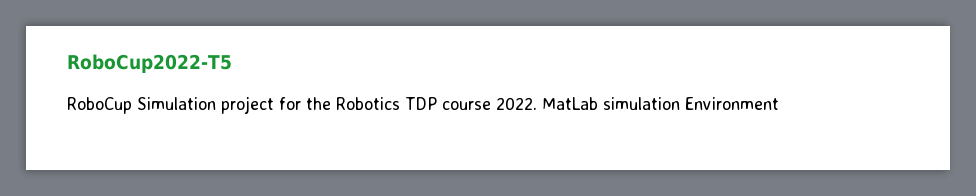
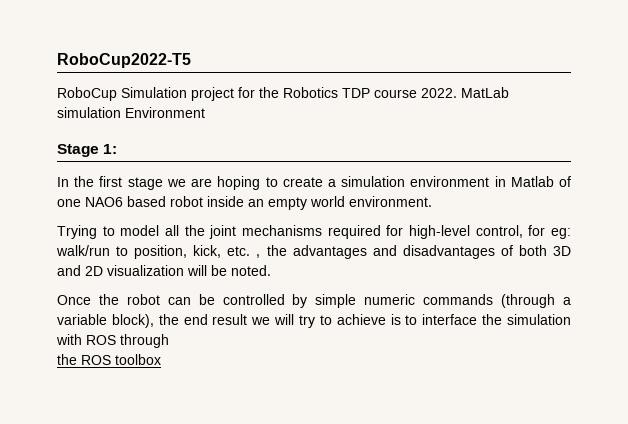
(779, 103) none -> [57,144,118,157] [57,176,571,190] [57,196,432,210] [57,225,572,239] [56,245,571,259] [57,265,271,276] [57,294,572,308] [57,314,571,328] [56,334,169,348] [57,354,161,365] // Stage 1: // In the first stage we are hoping to create a simulation environment in Matlab of one NAO6 based robot inside an empty world environment. // Trying to model all the joint mechanisms required for high-level control, for eg: walk/run to position, kick, etc. , the advantages and disadvantages of both 3D and 2D visualization will be noted. // Once the robot can be controlled by simple numeric commands (through a variable block), the end result we will try to achieve is to interface the simulation with ROS through // the ROS toolbox

